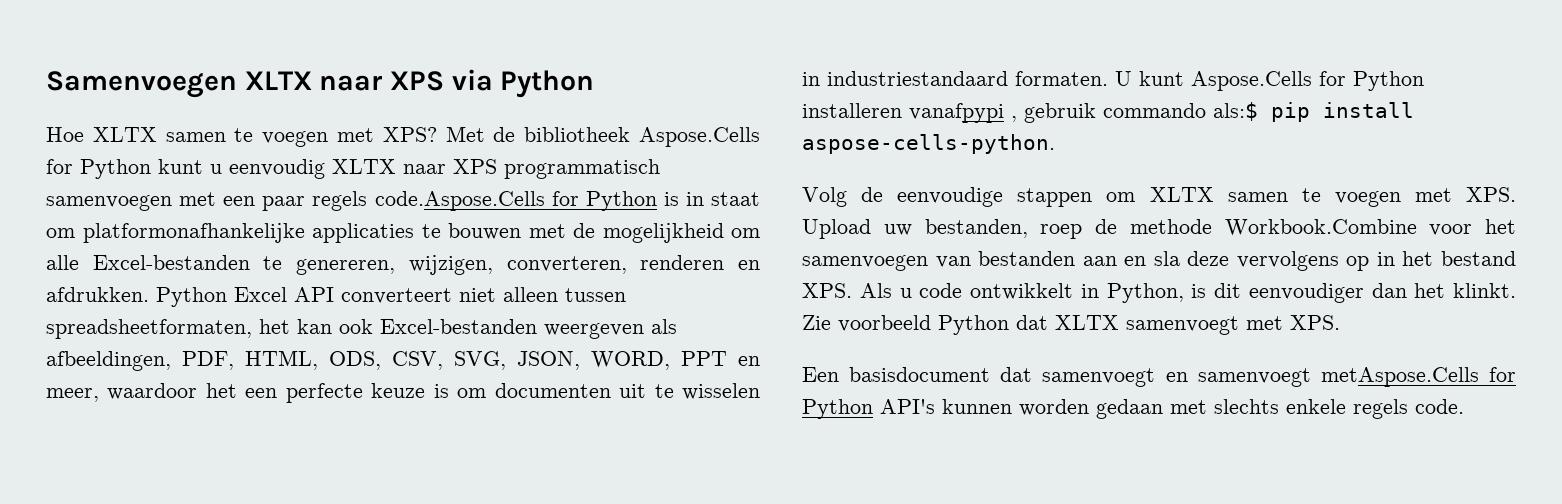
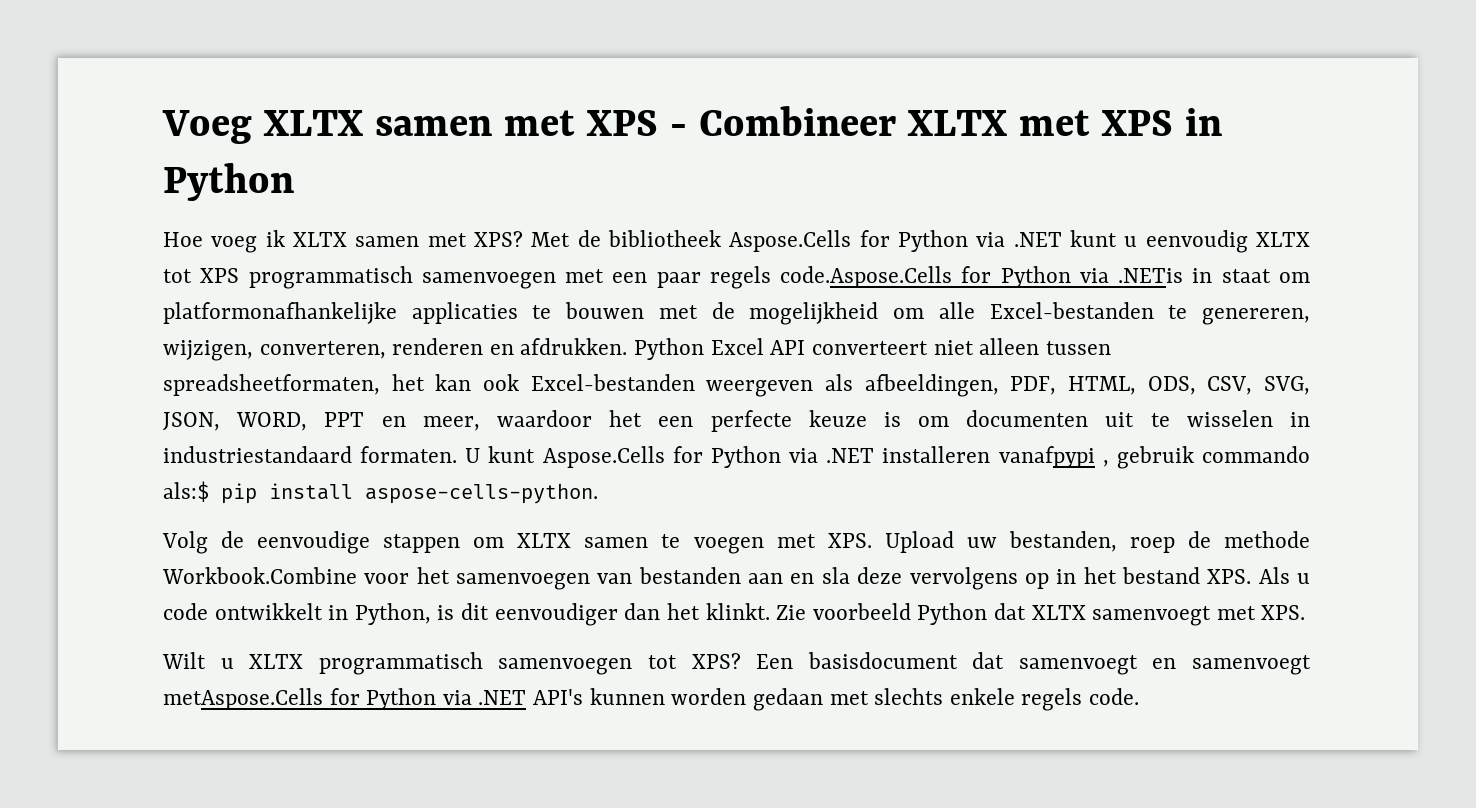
[46,69,595,98] [46,127,329,147] Samenvoegen XLTX naar XPS via Python // Hoe XLTX samen te voegen -> [162,106,1223,144] [163,163,294,201] [163,230,420,253] Voeg XLTX samen met XPS - Combineer XLTX met XPS in Python // Hoe voeg ik XLTX samen
(151, 169) none -> [976,232,1062,247] via .NET
[403,164,446,174] naar -> [163,269,192,283] tot
[663,192,679,206] is -> [1079,268,1184,283] via .NETis
(1424, 81) none -> [789,448,875,463] via .NET
(1340, 322) none -> [162,652,741,675] Wilt u XLTX programmatisch samenvoegen tot XPS?
(873, 409) none -> [442,690,527,705] via .NET

